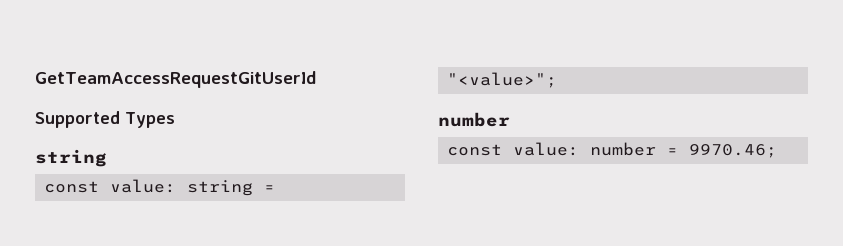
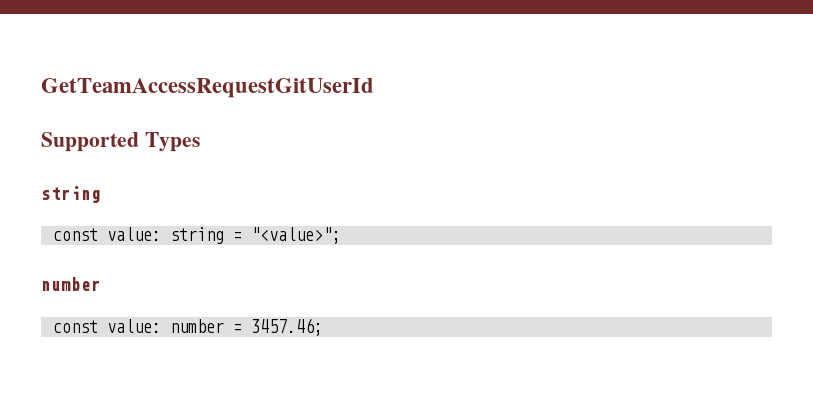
[689,144,778,158] 9970.46; -> [250,318,323,336] 3457.46;

